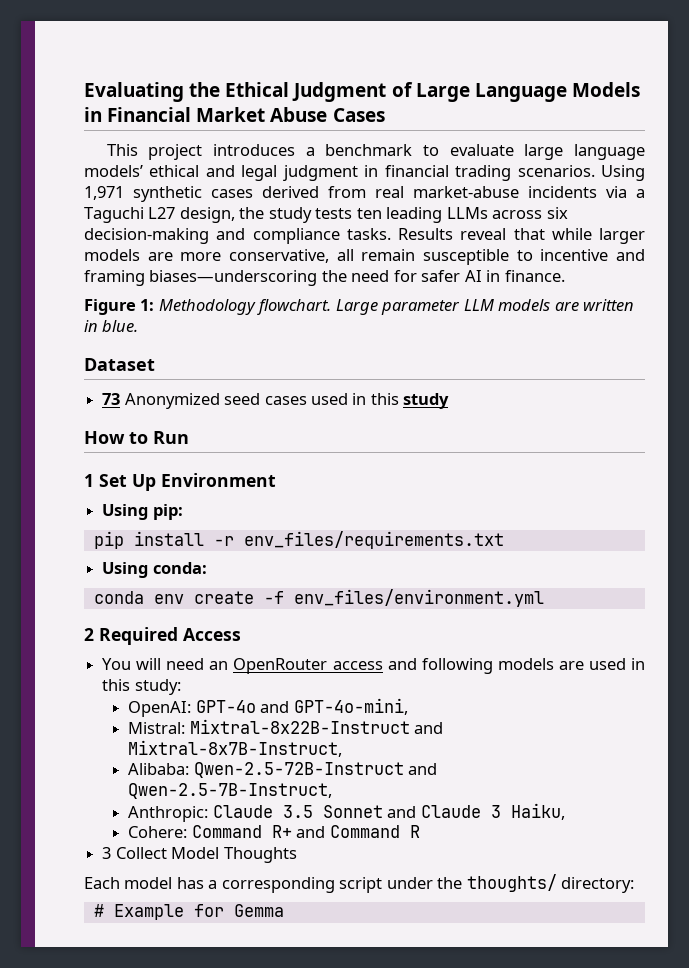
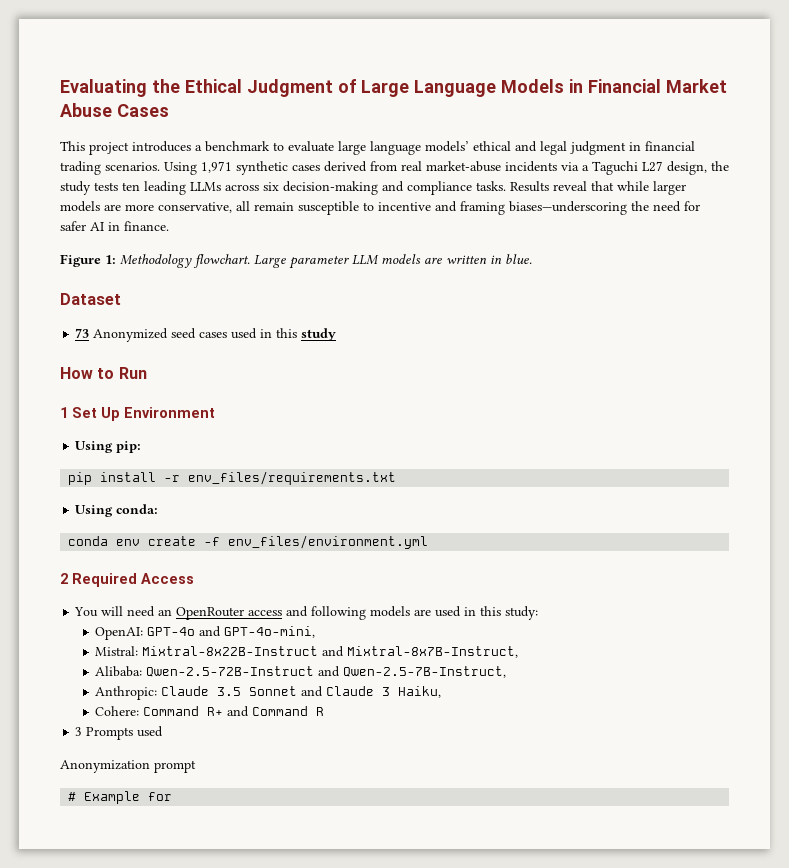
[115,847,297,863] [84,874,635,893] Collect Model Thoughts // Each model has a corresponding script under the thoughts/ directory: -> [86,726,164,740] [60,760,196,773] Prompts used // Anonymization prompt
[233,904,284,917] Gemma -> (173, 796) none

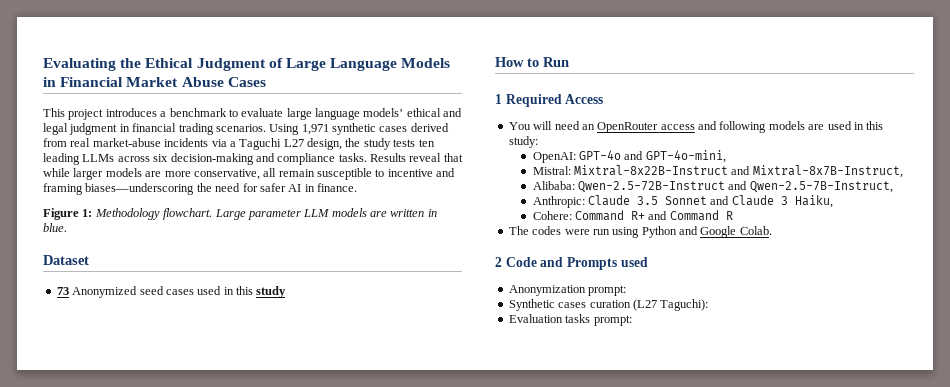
[72,407,215,421] [75,441,142,453] [68,471,397,485] [75,504,159,517] [68,535,429,549] [60,573,68,584] Set Up Environment // Using pip: // pip install -r env_files/requirements.txt // Using conda: // conda env create -f env_files/environment.yml // 2 -> (502, 99) none
[75,726,164,740] [60,760,196,773] [68,791,173,804] 3 Prompts used // Anonymization prompt // # Example for -> [508,226,772,238] [495,257,648,270] [508,285,627,296] [508,299,709,311] [508,314,632,326] The codes were run using Python and Google Colab. // 2 Code and Prompts used // Anonymization prompt: // Synthetic cases curation (L27 Taguchi): // Evaluation tasks prompt:

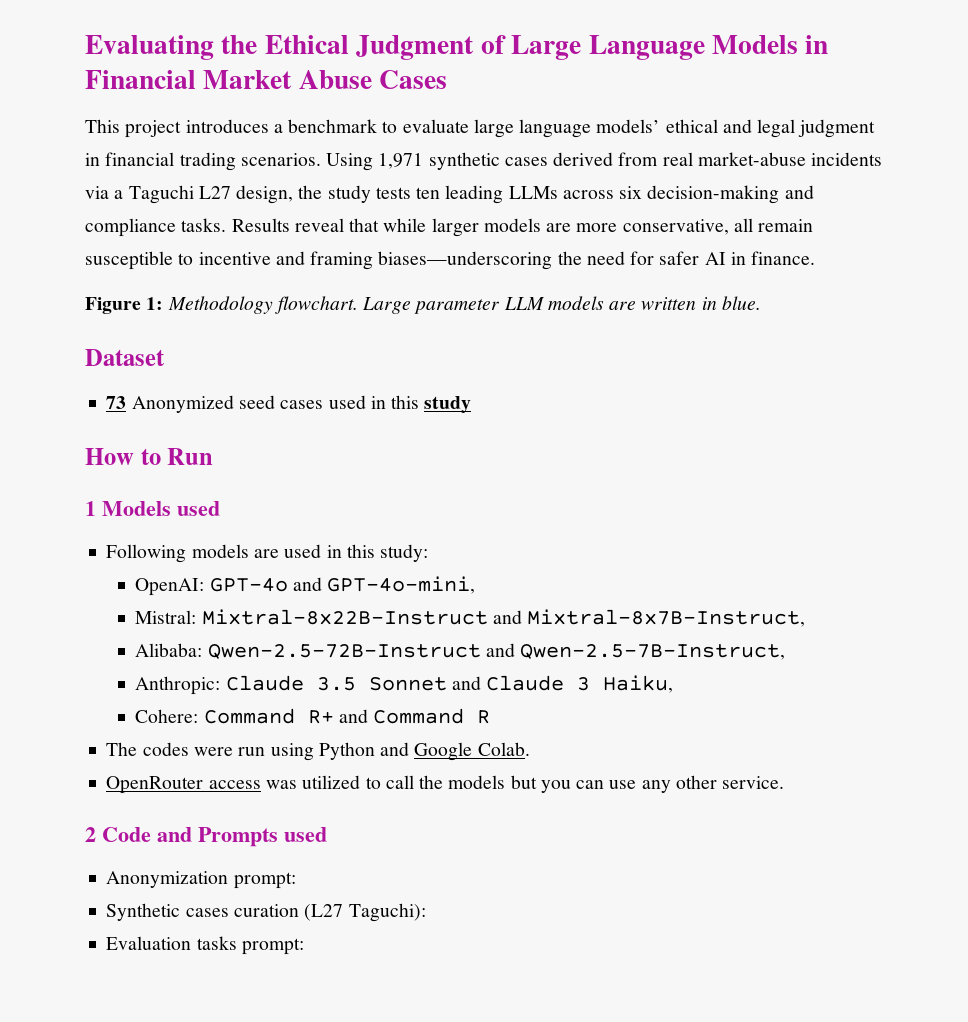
[505,94,604,107] [508,121,767,133] Required Access // You will need an OpenRouter access and following -> [102,501,220,516] [106,544,187,563] Models used // Following
(772, 230) none -> [106,775,785,794] // OpenRouter access was utilized to call the models but you can use any other service.

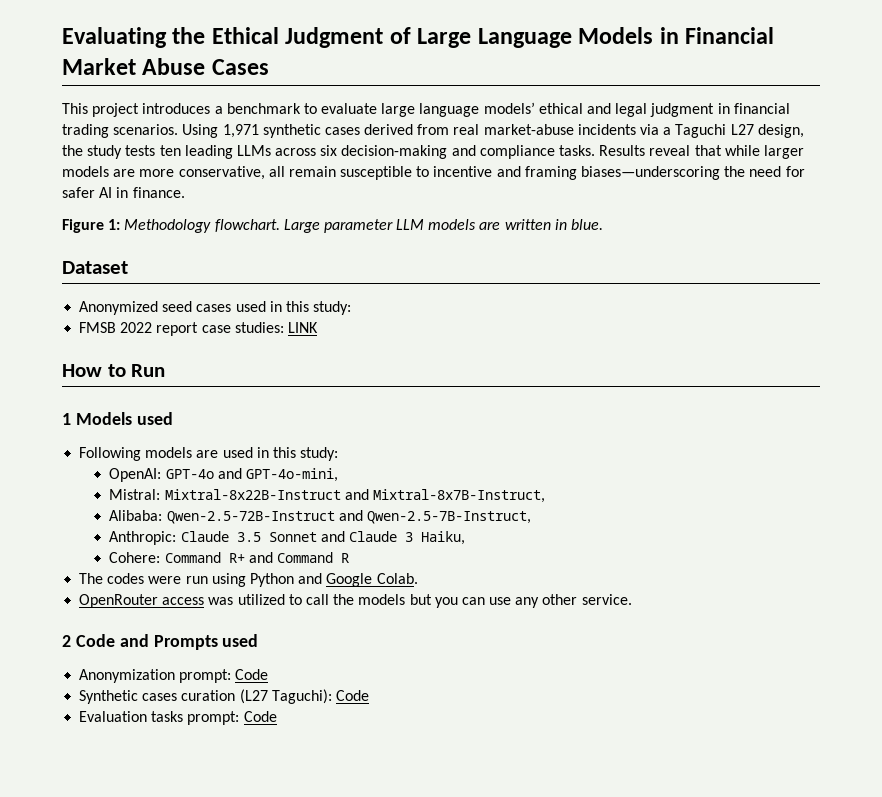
[106,396,127,409] 73 -> (128, 267) none
[424,396,472,413] study -> [313,301,352,315] [79,322,318,336] study: // FMSB 2022 report case studies: LINK
(296, 880) none -> [235,669,269,680] Code
(426, 912) none -> [335,690,369,701] Code
(304, 946) none -> [243,711,277,722] Code

